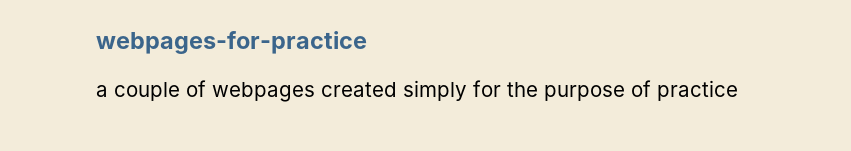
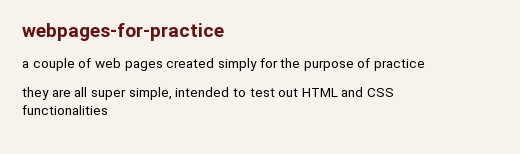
[212,82,315,102] webpages -> [94,58,163,71] web pages
(738, 90) none -> [22,87,395,100] [22,105,108,115] // they are all super simple, intended to test out HTML and CSS functionalities

